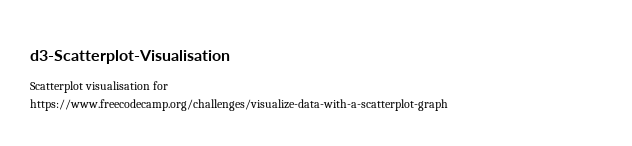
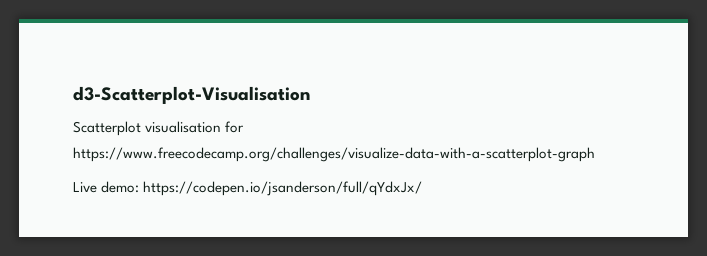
(448, 105) none -> [73,181,423,196] // Live demo: https://codepen.io/jsanderson/full/qYdxJx/

